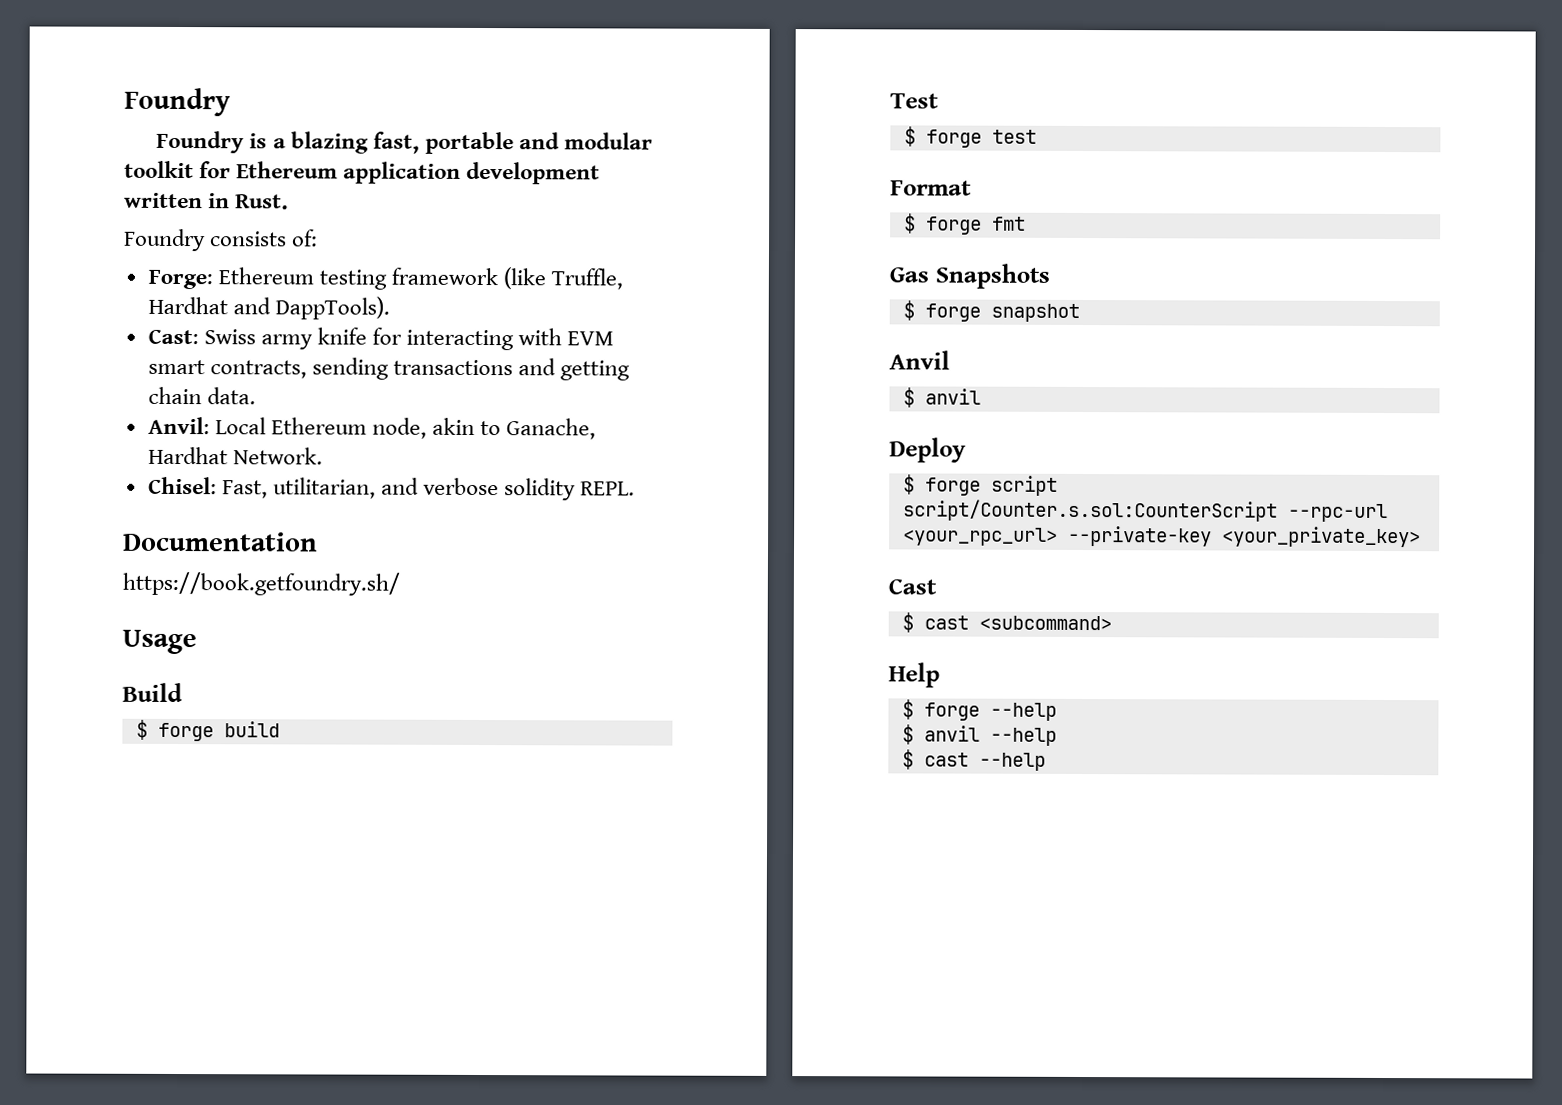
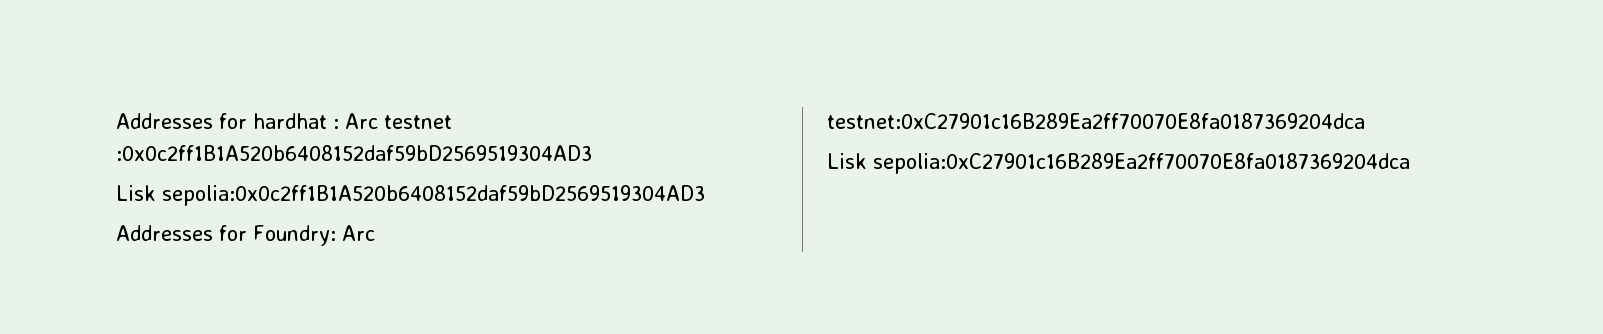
[124,87,231,117] [156,130,653,155] [124,160,601,185] [124,192,290,210] [123,228,319,252] [147,267,624,290] [147,296,390,320] [147,327,615,351] [147,357,631,381] [147,386,256,405] [147,416,597,440] [147,446,323,465] [147,476,636,501] [123,531,318,552] [122,571,400,596] [122,629,197,655] [122,682,183,703] [135,719,280,742] [890,93,939,109] [903,126,1037,148] [890,180,972,196] [903,213,1026,235] [889,263,1050,289] [902,300,1080,322] [889,350,950,370] [902,387,981,408] [889,437,966,463] [902,474,1058,496] [902,499,1388,523] [902,525,1421,548] [888,578,937,595] [901,612,1112,633] [888,662,940,688] [901,699,1057,721] [901,724,1057,746] [901,749,1046,771] Foundry // Foundry is a blazing fast, portable and modular toolkit for Ethereum application development written in Rust. // Foundry consists of: // Forge: Ethereum testing framework (like Truffle, Hardhat and DappTools). // Cast: Swiss army knife for interacting with EVM smart contracts, sending transactions and getting chain data. // Anvil: Local Ethereum node, akin to Ganache, Hardhat Network. // Chisel: Fast, utilitarian, and verbose solidity REPL. // Documentation // https://book.getfoundry.sh/ // Usage // Build // $ forge build // Test // $ forge test // Format // $ forge fmt // Gas Snapshots // $ forge snapshot // Anvil // $ anvil // Deploy // $ forge script script/Counter.s.sol:CounterScript --rpc-url <your_rpc_url> --private-key <your_private_key> // Cast // $ cast <subcommand> // Help // $ forge --help // $ anvil --help // $ cast --help -> [116,113,452,129] [116,145,592,161] [116,185,705,206] [116,225,375,246] [827,113,1365,129] [827,153,1410,174] Addresses for hardhat : Arc testnet :0x0c2ff1B1A520b6408152daf59bD2569519304AD3 // Lisk sepolia:0x0c2ff1B1A520b6408152daf59bD2569519304AD3 // Addresses for Foundry: Arc testnet:0xC27901c16B289Ea2ff70070E8fa0187369204dca // Lisk sepolia:0xC27901c16B289Ea2ff70070E8fa0187369204dca

